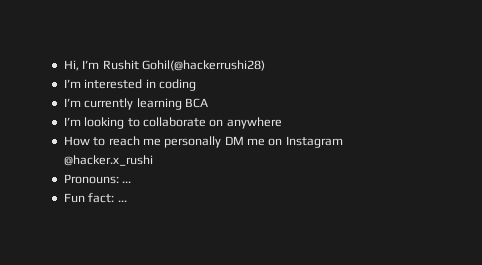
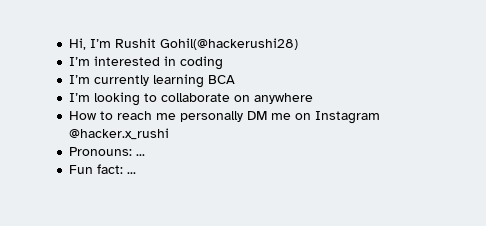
[141,60,265,71] Gohil(@hackerrushi28) -> [160,38,299,50] Gohil(@hackerushi28)

